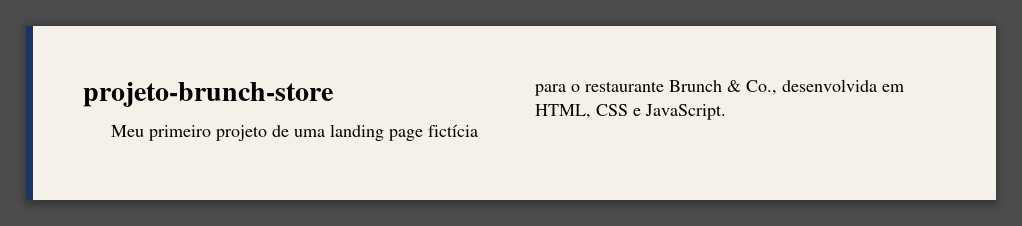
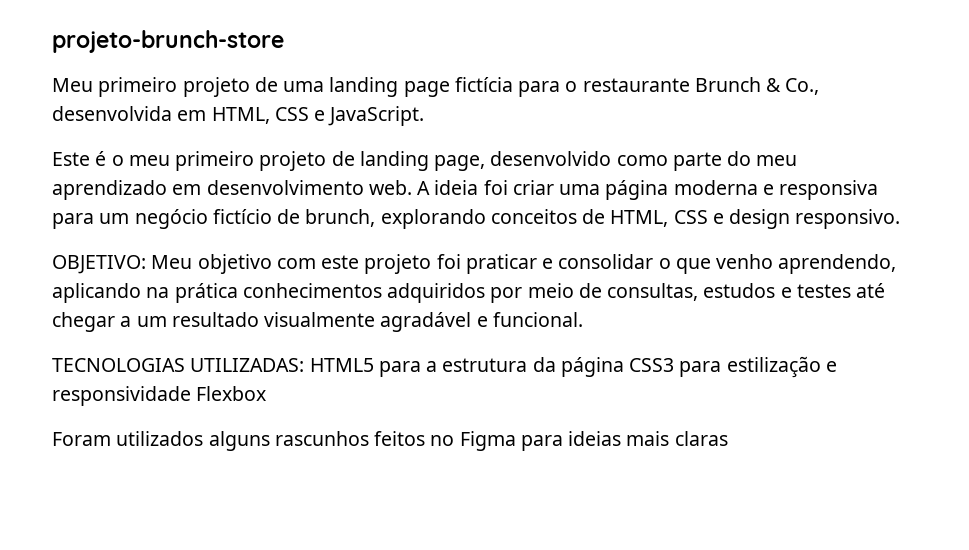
(726, 112) none -> [52,151,798,171] [52,180,879,200] [52,209,901,229] [52,254,897,274] [52,283,886,303] [52,312,583,332] [52,356,837,378] [52,386,267,406] [52,431,728,451] // Este é o meu primeiro projeto de landing page, desenvolvido como parte do meu aprendizado em desenvolvimento web. A ideia foi criar uma página moderna e responsiva para um negócio fictício de brunch, explorando conceitos de HTML, CSS e design responsivo. // OBJETIVO: Meu objetivo com este projeto foi praticar e consolidar o que venho aprendendo, aplicando na prática conhecimentos adquiridos por meio de consultas, estudos e testes até chegar a um resultado visualmente agradável e funcional. // TECNOLOGIAS UTILIZADAS: HTML5 para a estrutura da página CSS3 para estilização e responsividade Flexbox // Foram utilizados alguns rascunhos feitos no Figma para ideias mais claras

